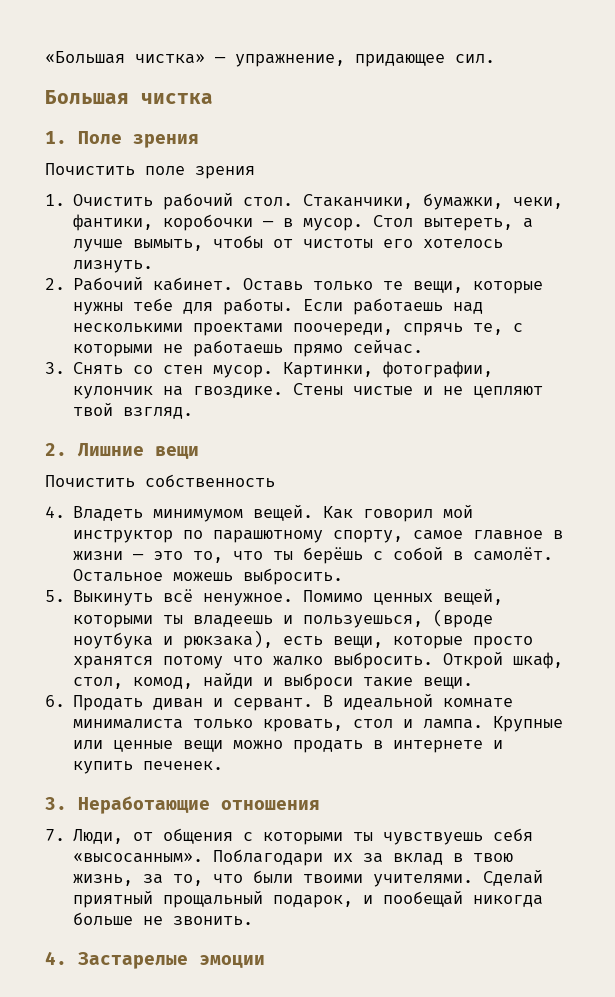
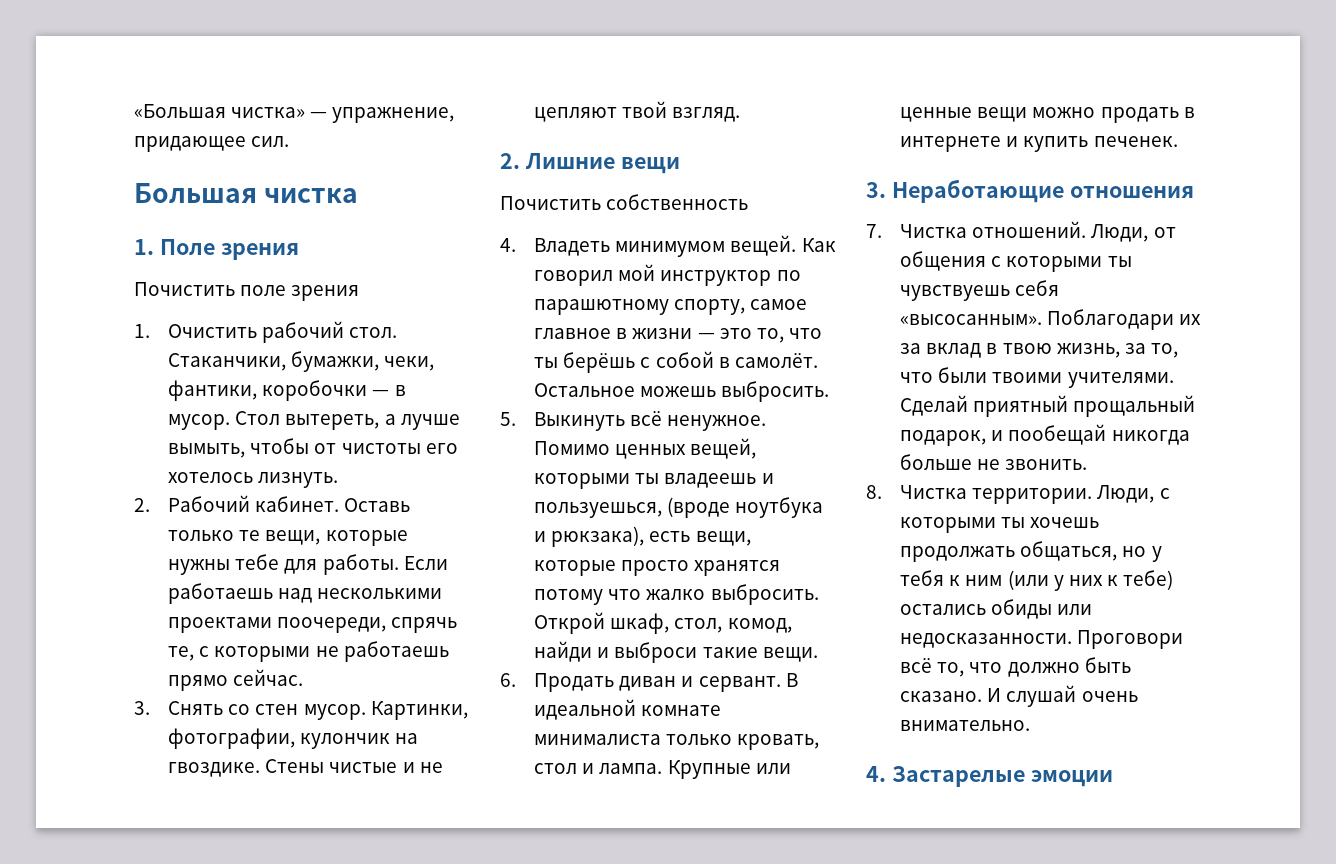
(65, 835) none -> [900,221,1087,238] Чистка отношений.
(254, 920) none -> [866,485,1170,504] [900,517,1100,533] [900,541,1162,562] [900,570,1174,591] [900,599,1093,619] [900,630,1184,649] [900,657,1131,677] [900,685,1138,707] [900,720,1031,731] // 8. Чистка территории. Люди, с которыми ты хочешь продолжать общаться, но у тебя к ним (или у них к тебе) остались обиды или недосказанности. Проговори всё то, что должно быть сказано. И слушай очень внимательно.

